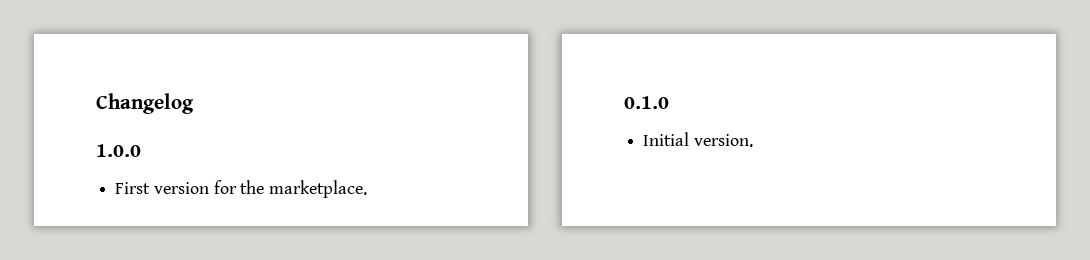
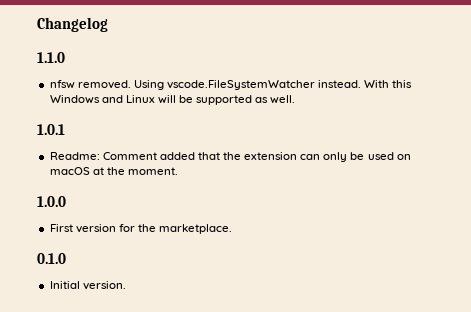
(194, 103) none -> [37,52,65,63] [49,80,413,90] [49,95,296,105] [37,124,65,135] [49,152,411,162] [49,167,178,175] // 1.1.0 // nfsw removed. Using vscode.FileSystemWatcher instead. With this Windows and Linux will be supported as well. // 1.0.1 // Readme: Comment added that the extension can only be used on macOS at the moment.

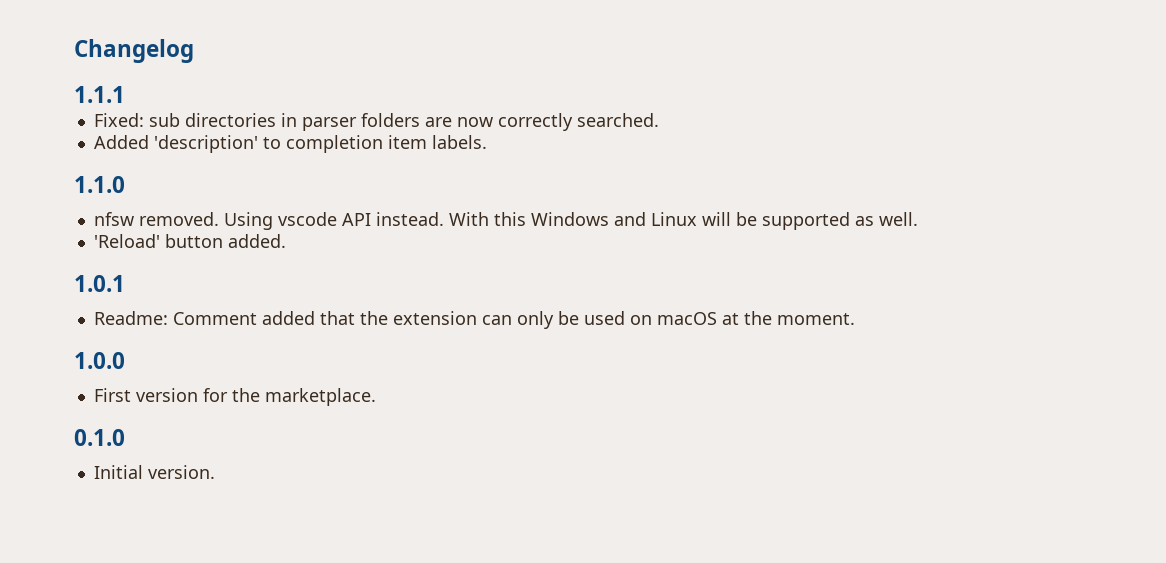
(108, 24) none -> [74,86,125,103] [93,113,659,131] [93,135,487,153] // 1.1.1 // Fixed: sub directories in parser folders are now correctly searched. // Added 'description' to completion item labels.
[166,80,315,90] vscode.FileSystemWatcher -> [277,212,371,226] vscode API
(296, 99) none -> [93,234,286,248] // 'Reload' button added.

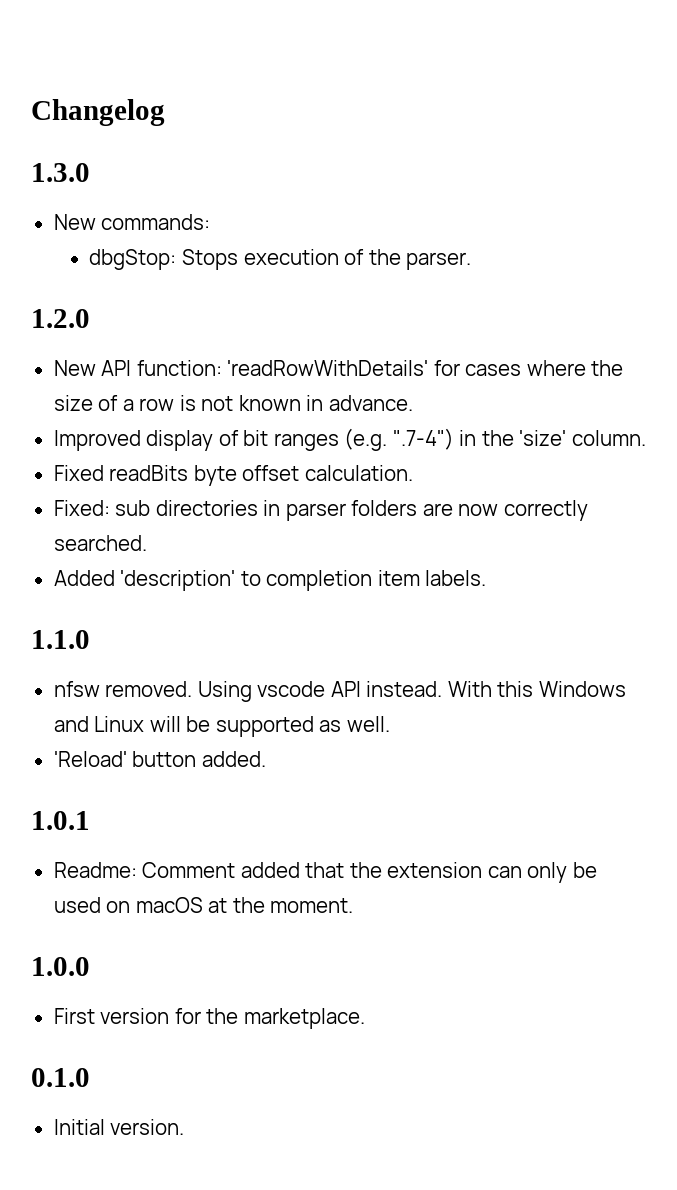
[74,86,125,103] 1.1.1 -> [31,163,90,182] [53,214,211,230] [89,249,472,270] [31,309,90,328] [53,360,624,376] [53,395,413,411] [53,428,646,451] [53,465,413,486] 1.3.0 // New commands: // dbgStop: Stops execution of the parser. // 1.2.0 // New API function: 'readRowWithDetails' for cases where the size of a row is not known in advance. // Improved display of bit ranges (e.g. ".7-4") in the 'size' column. // Fixed readBits byte offset calculation.

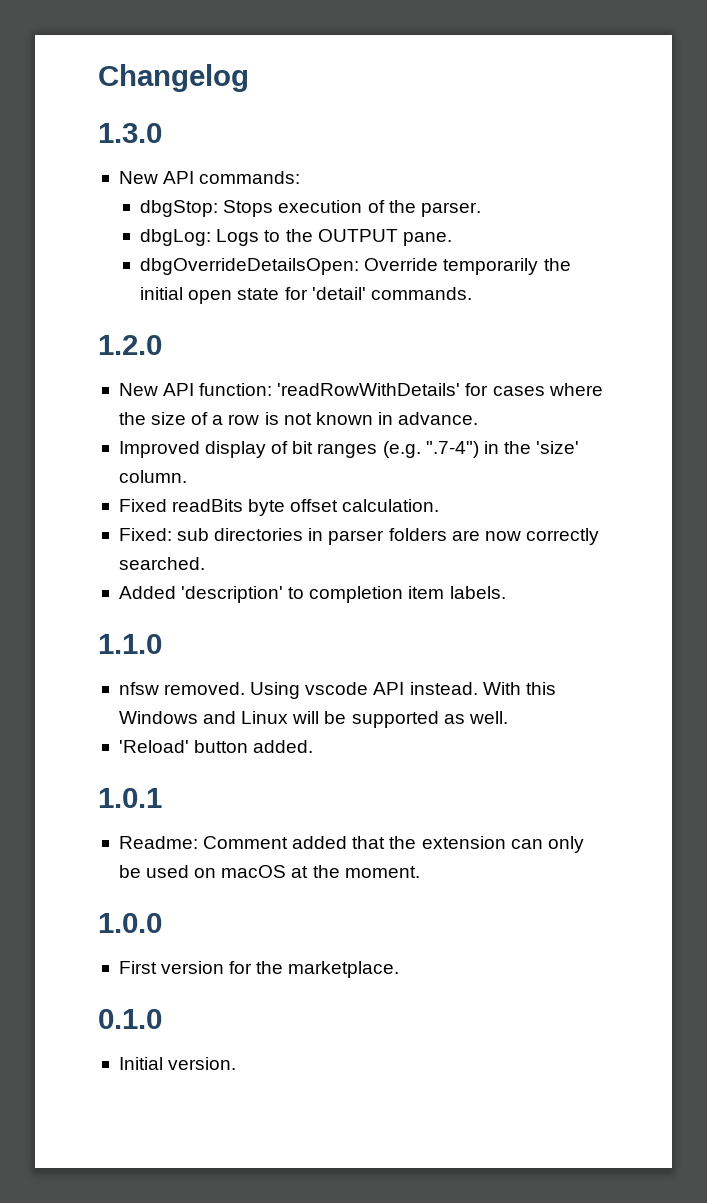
(96, 222) none -> [163,171,195,184] API
(472, 261) none -> [140,229,452,246] [140,258,571,275] [140,287,472,304] // dbgLog: Logs to the OUTPUT pane. // dbgOverrideDetailsOpen: Override temporarily the initial open state for 'detail' commands.

